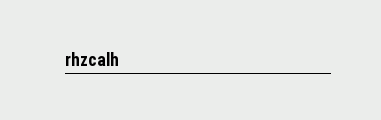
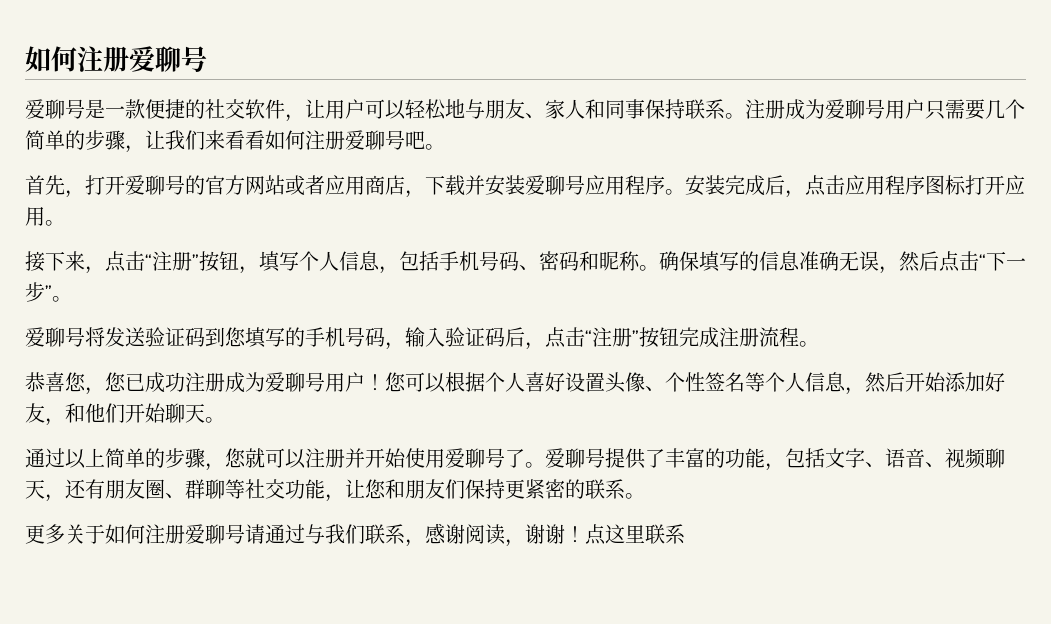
[65,52,119,66] rhzcalh -> [25,46,207,72] [25,99,1025,122] [25,130,445,153] [25,175,1025,198] [25,207,65,226] [25,251,1026,274] [25,282,72,302] [25,327,819,350] [25,372,1005,395] [25,403,225,426] [25,448,1005,471] [25,479,645,502] [25,523,685,547] 如何注册爱聊号 // 爱聊号是一款便捷的社交软件，让用户可以轻松地与朋友、家人和同事保持联系。注册成为爱聊号用户只需要几个简单的步骤，让我们来看看如何注册爱聊号吧。 // 首先，打开爱聊号的官方网站或者应用商店，下载并安装爱聊号应用程序。安装完成后，点击应用程序图标打开应用。 // 接下来，点击“注册”按钮，填写个人信息，包括手机号码、密码和昵称。确保填写的信息准确无误，然后点击“下一步”。 // 爱聊号将发送验证码到您填写的手机号码，输入验证码后，点击“注册”按钮完成注册流程。 // 恭喜您，您已成功注册成为爱聊号用户！您可以根据个人喜好设置头像、个性签名等个人信息，然后开始添加好友，和他们开始聊天。 // 通过以上简单的步骤，您就可以注册并开始使用爱聊号了。爱聊号提供了丰富的功能，包括文字、语音、视频聊天，还有朋友圈、群聊等社交功能，让您和朋友们保持更紧密的联系。 // 更多关于如何注册爱聊号请通过与我们联系，感谢阅读，谢谢！点这里联系

